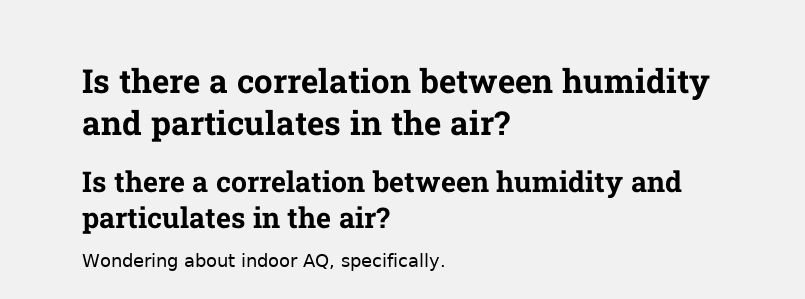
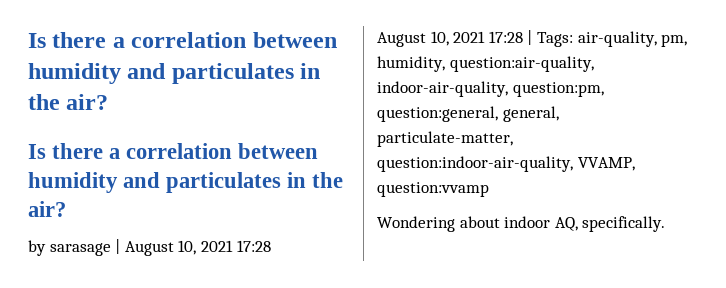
(391, 217) none -> [28,239,271,256] [377,30,688,47] [377,56,594,72] [377,81,604,97] [377,106,559,122] [377,131,513,147] [377,156,635,172] [377,182,489,197] // by sarasage | August 10, 2021 17:28 // August 10, 2021 17:28 | Tags: air-quality, pm, humidity, question:air-quality, indoor-air-quality, question:pm, question:general, general, particulate-matter, question:indoor-air-quality, VVAMP, question:vvamp

